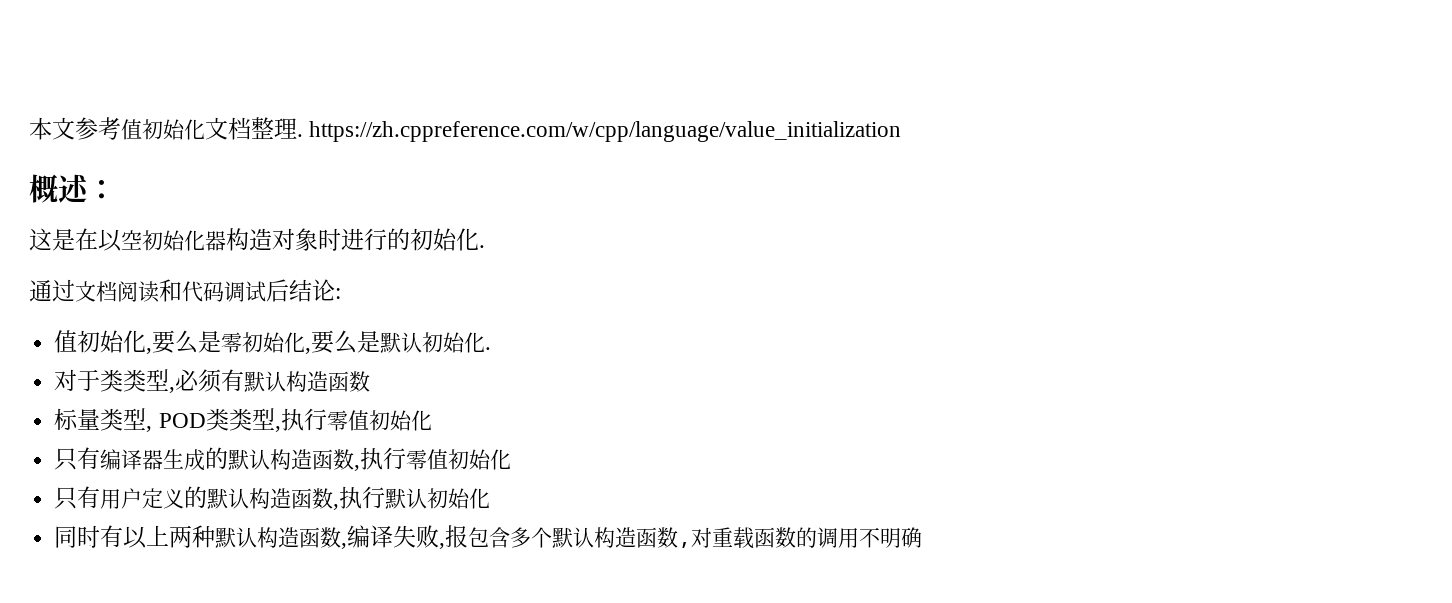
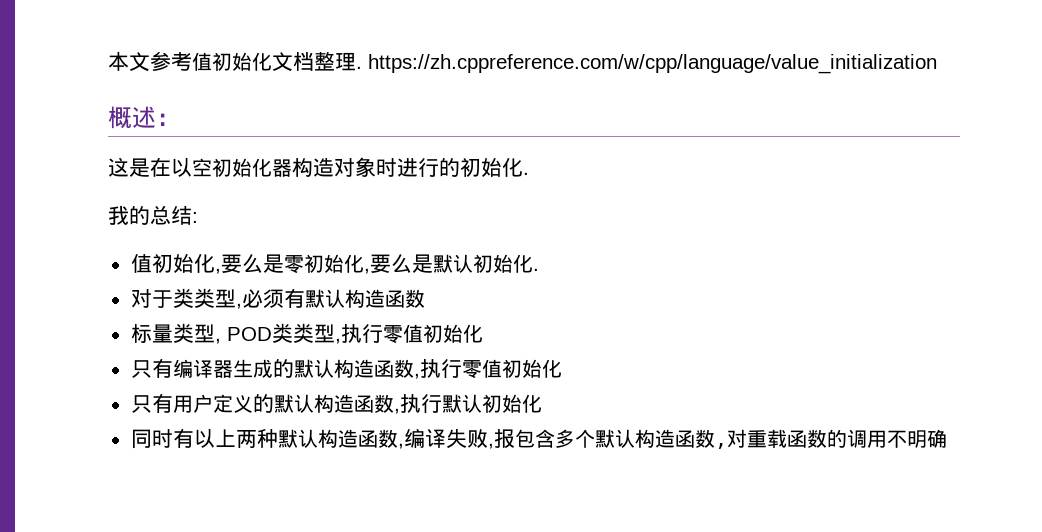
[29,279,335,303] 通过文档阅读和代码调试后结论 -> [108,205,192,225] 我的总结

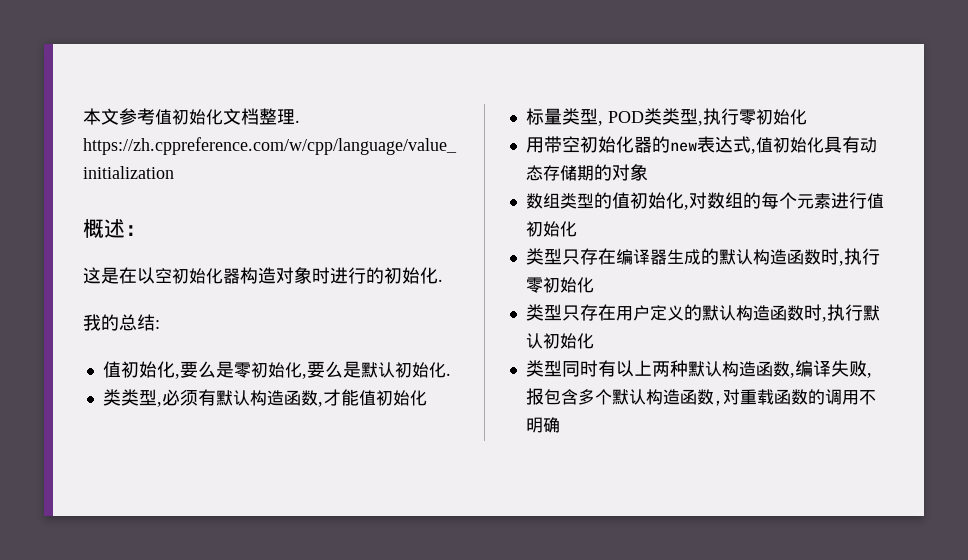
[130,289,173,308] 对于 -> (451, 374) none
(425, 298) none -> [317,389,427,407] ,才能值初始化
[402,324,483,343] [130,358,173,378] 值初始化 // 只有 -> [755,109,807,125] [525,136,877,154] [525,164,648,181] [525,192,884,210] [525,221,577,237] [525,248,616,265] 初始化 // 用带空初始化器的new表达式,值初始化具有动态存储期的对象 // 数组类型的值初始化,对数组的每个元素进行值初始化 // 类型只存在
[413,359,562,379] [130,393,173,413] ,执行零值初始化 // 只有 -> [820,248,880,266] [525,277,594,293] [525,304,616,321] 时,执行零初始化 // 类型只存在
(394, 403) none -> [803,304,822,321] 时
(542, 403) none -> [525,360,562,377] 类型

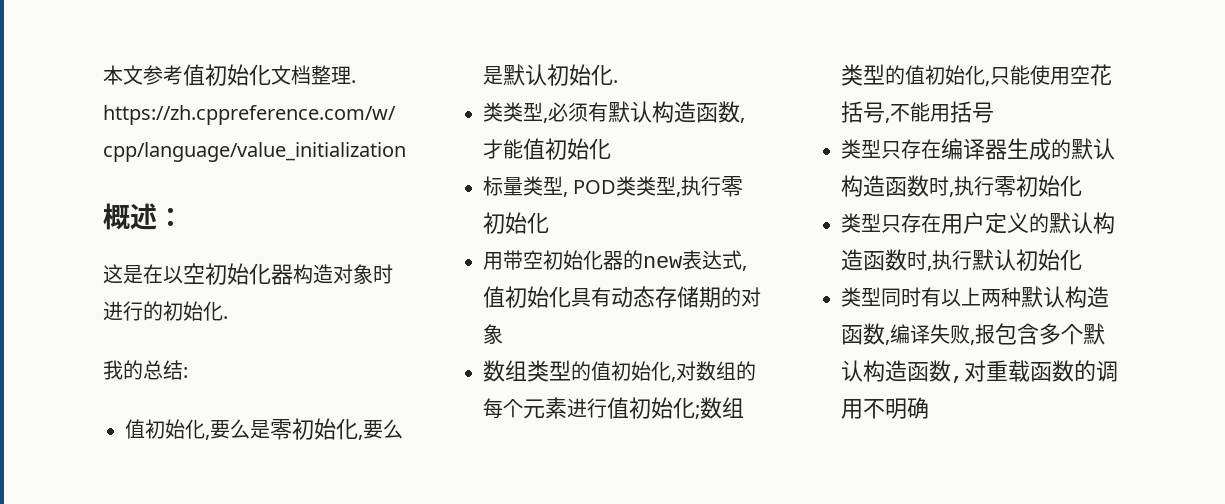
(577, 229) none -> [695,397,744,419] [841,64,1112,86] [841,101,994,123] ;数组类型的值初始化,只能使用空花括号,不能用括号

